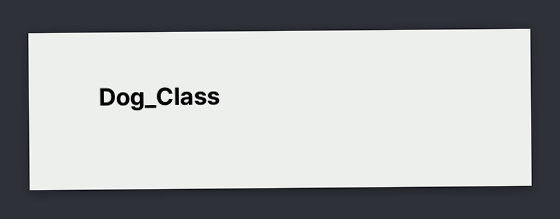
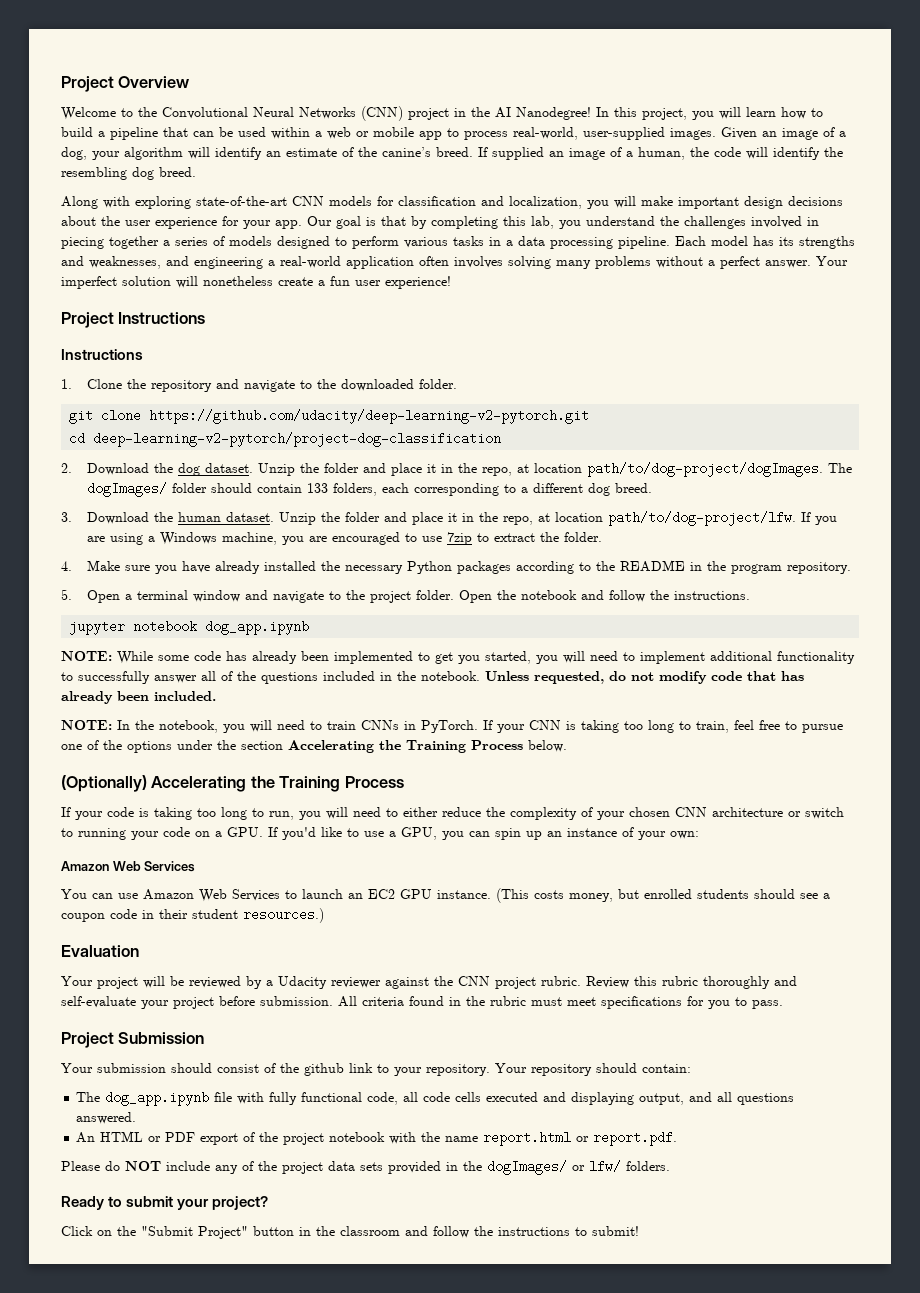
[98,86,221,112] Dog_Class -> [61,76,190,92] [61,106,823,121] [61,127,846,140] [61,147,843,160] [61,167,196,180] [61,196,843,209] [61,216,819,229] [61,236,855,249] [61,256,848,269] [61,276,451,289] [61,312,206,328] [61,349,143,360] [61,379,458,392] [69,409,590,424] [69,432,502,447] [61,462,853,477] [87,482,653,497] [61,511,838,526] [87,532,603,545] [61,560,852,574] [61,589,751,603] [69,620,310,635] [61,651,855,664] [61,671,804,684] [61,691,216,704] [61,720,843,733] [61,740,567,753] [61,775,404,792] [61,807,844,820] [61,827,699,840] [61,861,196,872] [61,888,830,903] [61,908,324,923] [61,945,139,957] [61,976,797,989] [61,996,783,1009] [61,1032,205,1048] [61,1063,691,1076] [76,1091,795,1106] [76,1112,137,1124] [76,1131,678,1146] [61,1160,670,1175] [61,1196,269,1210] [61,1226,639,1239] Project Overview // Welcome to the Convolutional Neural Networks (CNN) project in the AI Nanodegree! In this project, you will learn how to build a pipeline that can be used within a web or mobile app to process real-world, user-supplied images. Given an image of a dog, your algorithm will identify an estimate of the canine’s breed. If supplied an image of a human, the code will identify the resembling dog breed. // Along with exploring state-of-the-art CNN models for classification and localization, you will make important design decisions about the user experience for your app. Our goal is that by completing this lab, you understand the challenges involved in piecing together a series of models designed to perform various tasks in a data processing pipeline. Each model has its strengths and weaknesses, and engineering a real-world application often involves solving many problems without a perfect answer. Your imperfect solution will nonetheless create a fun user experience! // Project Instructions // Instructions // 1. Clone the repository and navigate to the downloaded folder. // git clone https://github.com/udacity/deep-learning-v2-pytorch.git // cd deep-learning-v2-pytorch/project-dog-classification // 2. Download the dog dataset. Unzip the folder and place it in the repo, at location path/to/dog-project/dogImages. The dogImages/ folder should contain 133 folders, each corresponding to a different dog breed. // 3. Download the human dataset. Unzip the folder and place it in the repo, at location path/to/dog-project/lfw. If you are using a Windows machine, you are encouraged to use 7zip to extract the folder. // 4. Make sure you have already installed the necessary Python packages according to the README in the program repository. // 5. Open a terminal window and navigate to the project folder. Open the notebook and follow the instructions. // jupyter notebook dog_app.ipynb // NOTE: While some code has already been implemented to get you started, you will need to implement additional functionality to successfully answer all of the questions included in the notebook. Unless requested, do not modify code that has already been included. // NOTE: In the notebook, you will need to train CNNs in PyTorch. If your CNN is taking too long to train, feel free to pursue one of the options under the section Accelerating the Training Process below. // (Optionally) Accelerating the Training Process // If your code is taking too long to run, you will need to either reduce the complexity of your chosen CNN architecture or switch to running your code on a GPU. If you'd like to use a GPU, you can spin up an instance of your own: // Amazon Web Services // You can use Amazon Web Services to launch an EC2 GPU instance. (This costs money, but enrolled students should see a coupon code in their student resources.) // Evaluation // Your project will be reviewed by a Udacity reviewer against the CNN project rubric. Review this rubric thoroughly and self-evaluate your project before submission. All criteria found in the rubric must meet specifications for you to pass. // Project Submission // Your submission should consist of the github link to your repository. Your repository should contain: // The dog_app.ipynb file with fully functional code, all code cells executed and displaying output, and all questions answered. // An HTML or PDF export of the project notebook with the name report.html or report.pdf. // Please do NOT include any of the project data sets provided in the dogImages/ or lfw/ folders. // Ready to submit your project? // Click on the "Submit Project" button in the classroom and follow the instructions to submit!

